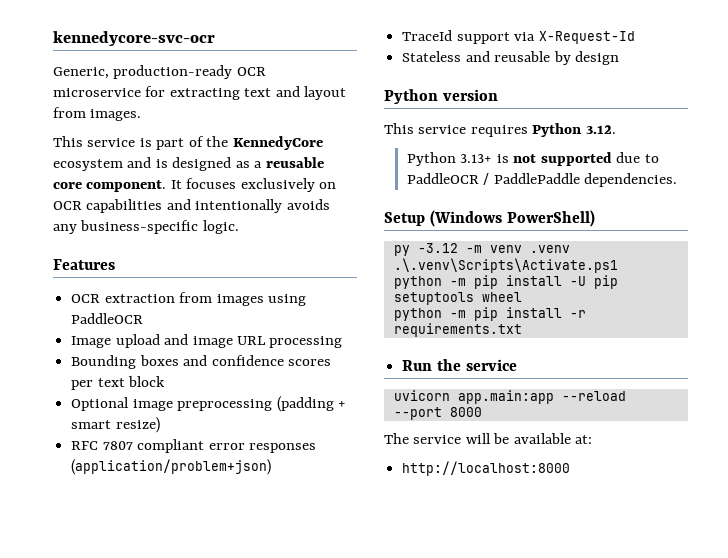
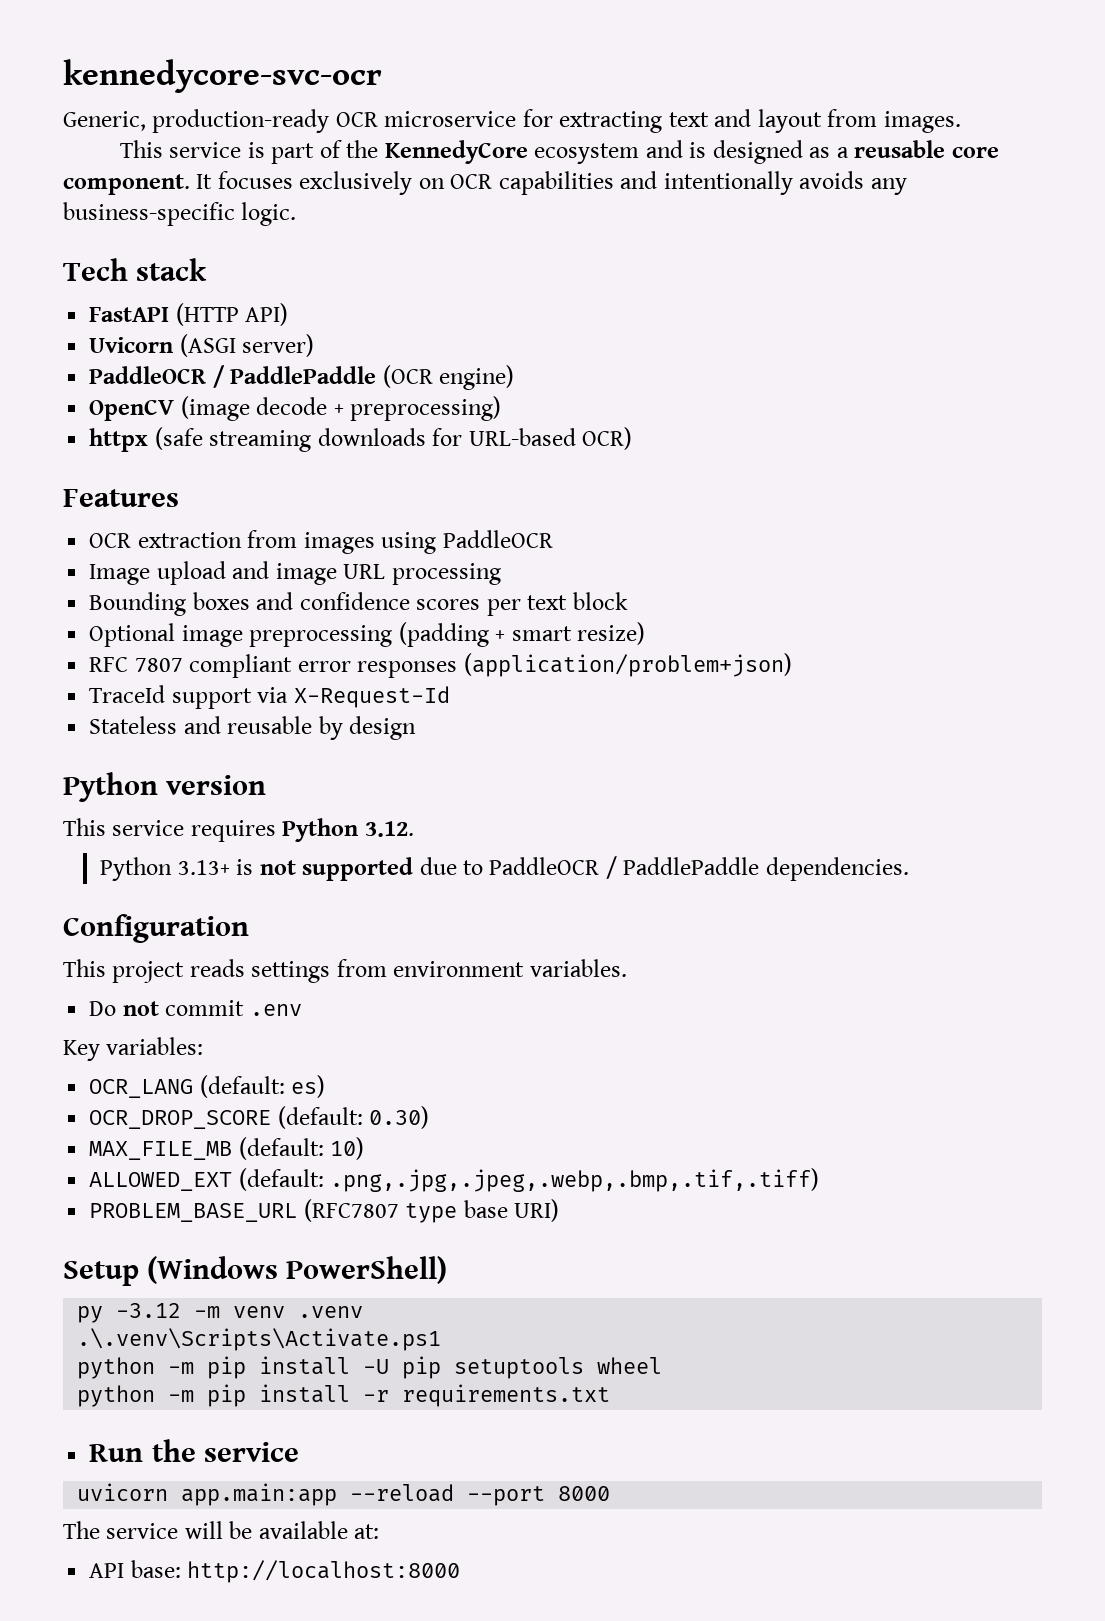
(239, 227) none -> [63,258,208,281] [89,303,289,326] [89,334,315,357] [89,365,515,390] [89,396,502,421] [89,427,633,452] // Tech stack // FastAPI (HTTP API) // Uvicorn (ASGI server) // PaddleOCR / PaddlePaddle (OCR engine) // OpenCV (image decode + preprocessing) // httpx (safe streaming downloads for URL-based OCR)
(678, 180) none -> [63,914,249,943] [63,959,627,983] [89,1000,302,1016] [63,1037,204,1061] [89,1075,326,1098] [89,1106,430,1129] [89,1137,365,1160] [89,1168,820,1192] [89,1199,560,1223] // Configuration // This project reads settings from environment variables. // Do not commit .env // Key variables: // OCR_LANG (default: es) // OCR_DROP_SCORE (default: 0.30) // MAX_FILE_MB (default: 10) // ALLOWED_EXT (default: .png,.jpg,.jpeg,.webp,.bmp,.tif,.tiff) // PROBLEM_BASE_URL (RFC7807 type base URI)
(593, 439) none -> [89,1560,181,1578] API base:

